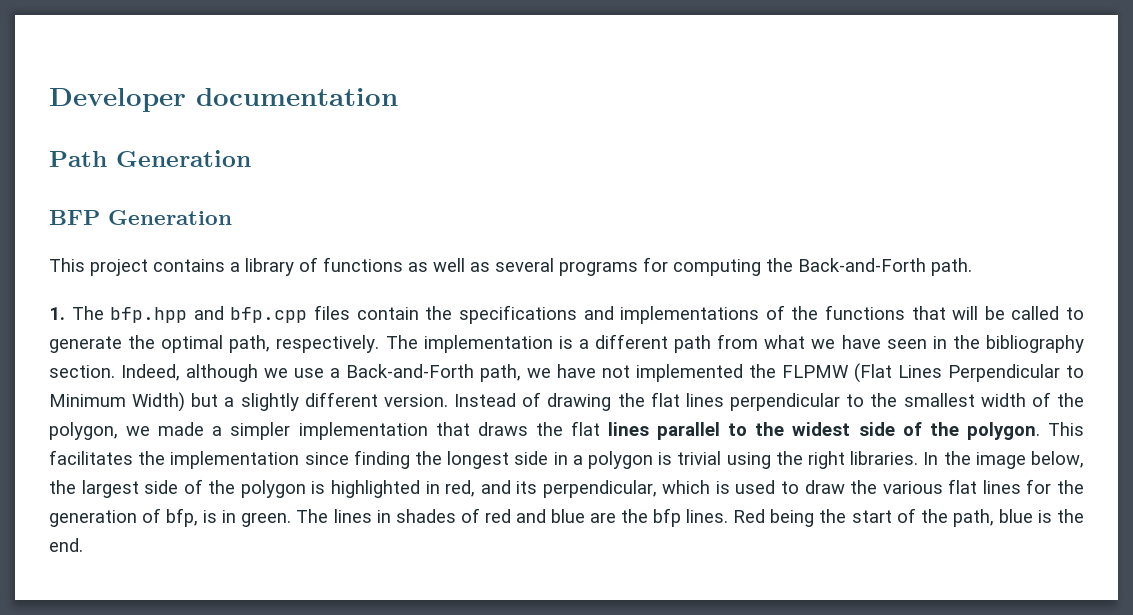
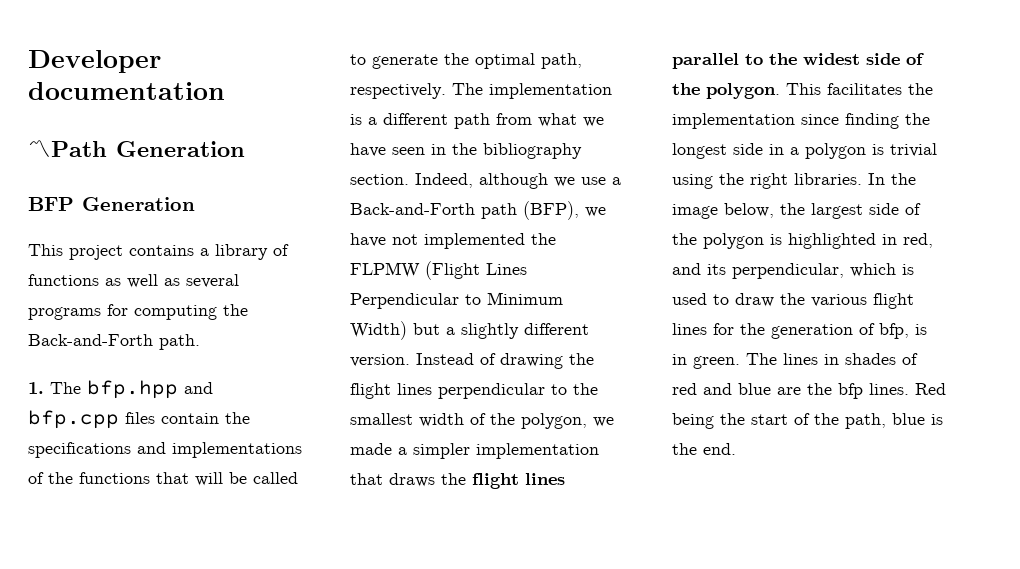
(398, 97) none -> [28,140,51,158] 〽
[480,364,521,382] path, -> [481,201,579,220] path (BFP),
[854,363,892,383] (Flat -> [425,261,480,280] (Flight
[650,392,680,407] flat -> [350,383,391,399] flight
[570,421,600,436] flat -> [472,473,519,489] flight
[948,479,978,494] flat -> [873,293,914,309] flight

